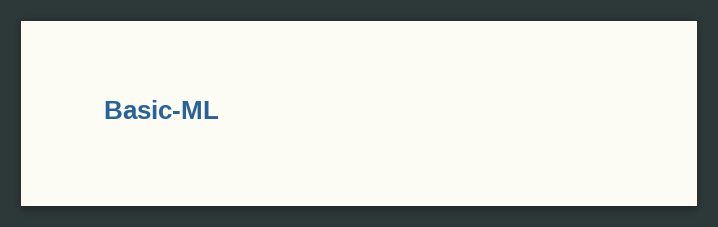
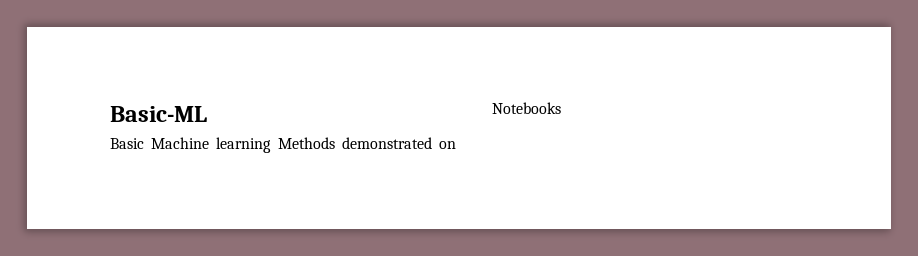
(219, 109) none -> [110,137,456,153] [492,102,561,114] // Basic Machine learning Methods demonstrated on Notebooks

